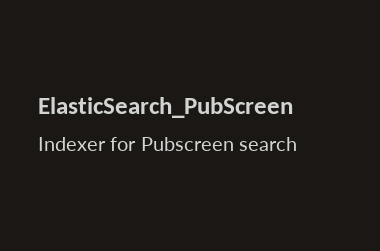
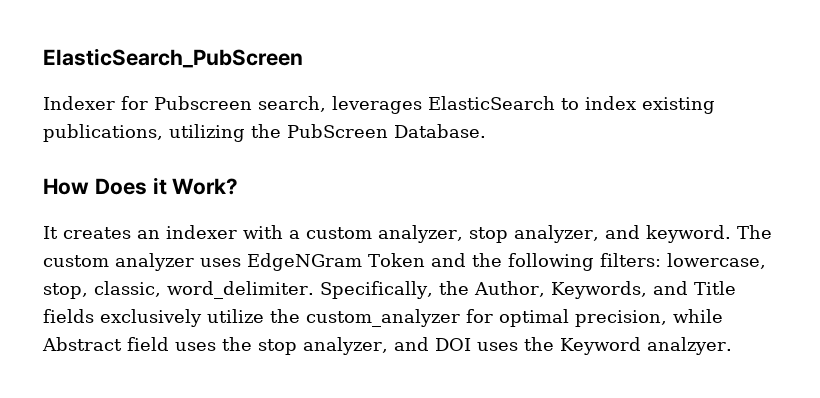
[238,137,297,151] search -> [258,96,715,114] [43,124,486,142] [43,177,239,195] [43,225,772,243] [43,253,766,271] [43,281,736,299] [43,309,723,327] [42,337,732,355] search, leverages ElasticSearch to index existing publications, utilizing the PubScreen Database. // How Does it Work? // It creates an indexer with a custom analyzer, stop analyzer, and keyword. The custom analyzer uses EdgeNGram Token and the following filters: lowercase, stop, classic, word_delimiter. Specifically, the Author, Keywords, and Title fields exclusively utilize the custom_analyzer for optimal precision, while Abstract field uses the stop analyzer, and DOI uses the Keyword analzyer.

